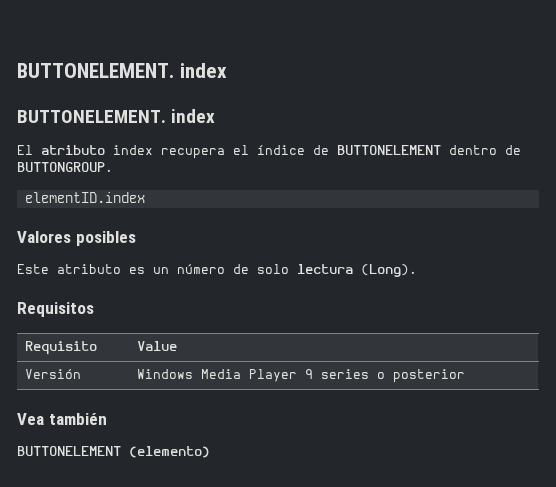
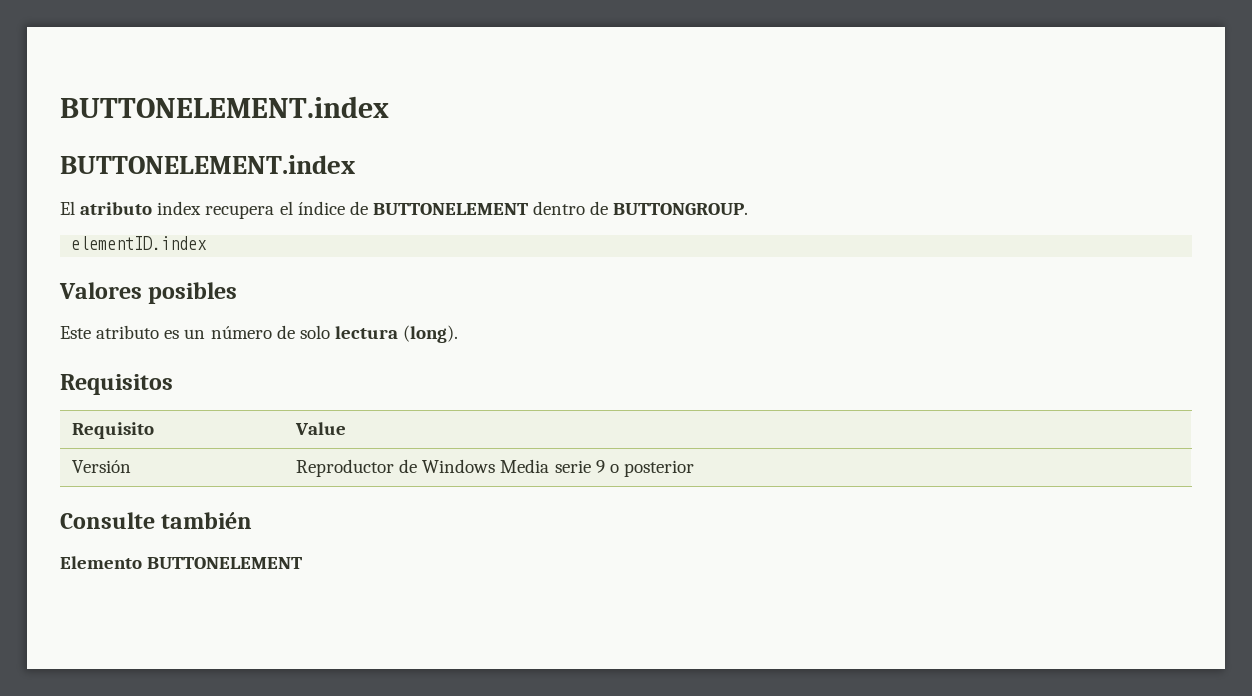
[17,63,227,78] [17,109,216,123] BUTTONELEMENT. index // BUTTONELEMENT. index -> [60,96,389,118] [60,155,355,174] BUTTONELEMENT.index // BUTTONELEMENT.index
[361,264,417,277] (Long). -> [403,325,459,343] (long).
[137,369,370,382] Windows Media Player 9 series -> [296,459,605,477] Reproductor de Windows Media serie 9
[17,413,44,425] Vea -> [60,512,155,529] Consulte
[17,446,210,458] BUTTONELEMENT (elemento) -> [60,556,303,569] Elemento BUTTONELEMENT

